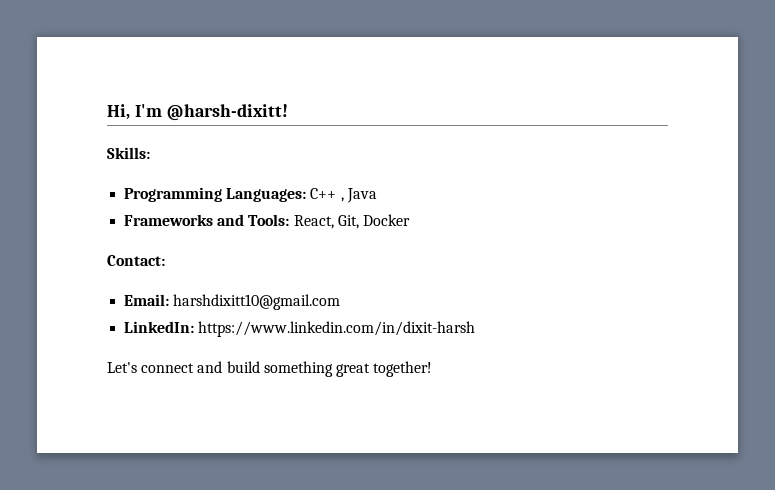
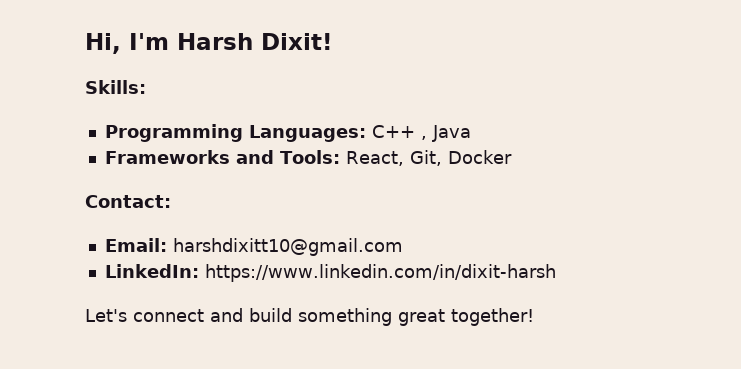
[166,104,288,121] @harsh-dixitt! -> [177,33,332,50] Harsh Dixit!

